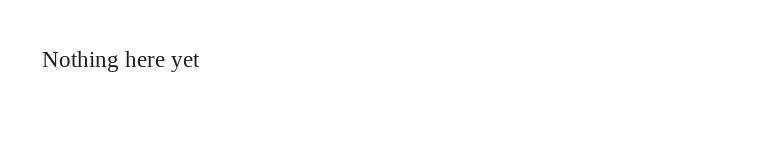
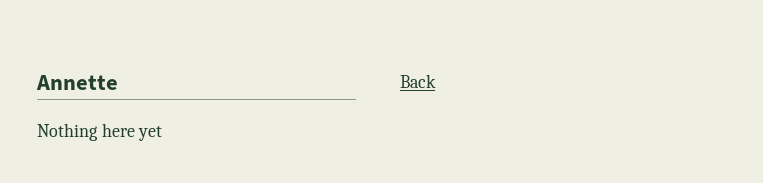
(42, 61) none -> [36,75,118,90] Annette //
(201, 62) none -> [400,74,436,88] // Back

